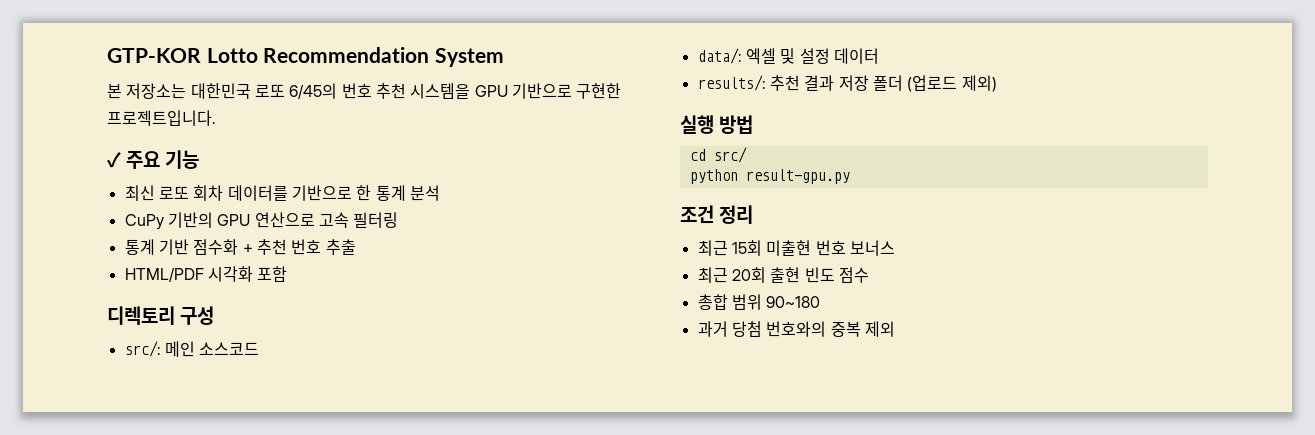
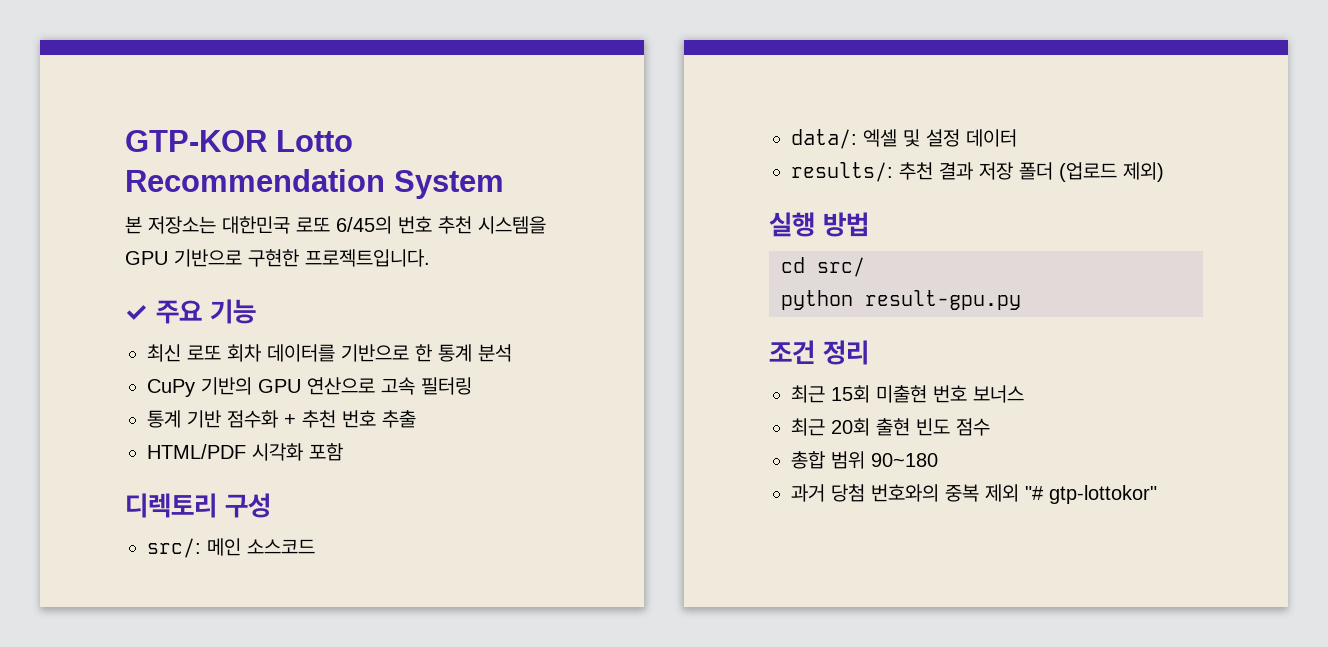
(895, 329) none -> [1025,485,1157,504] "# gtp-lottokor"

